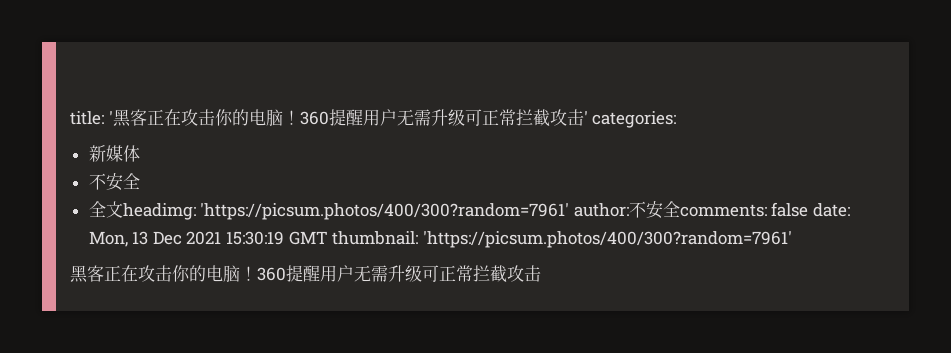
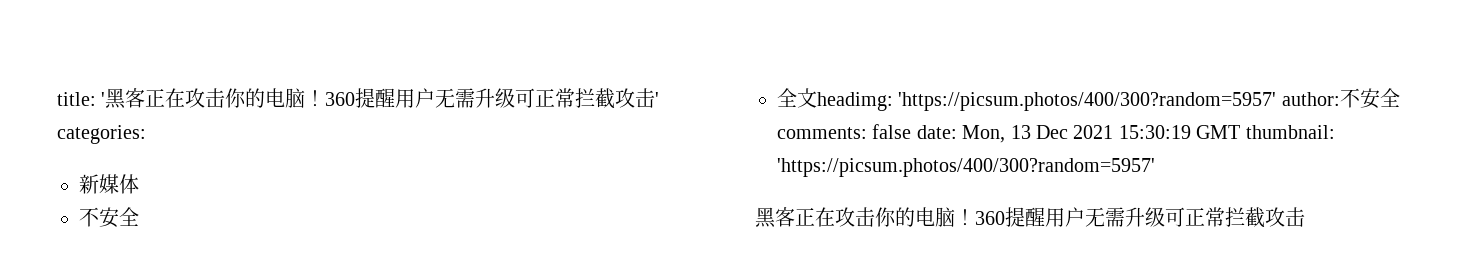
[200,203,570,220] 'https://picsum.photos/400/300?random=7961' -> [898,92,1277,111] 'https://picsum.photos/400/300?random=5957'
[422,231,792,248] 'https://picsum.photos/400/300?random=7961' -> [777,158,1155,177] 'https://picsum.photos/400/300?random=5957'

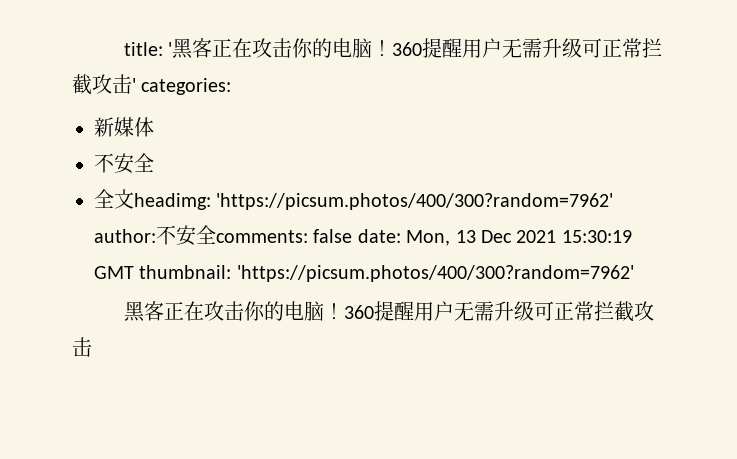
[898,92,1277,111] 'https://picsum.photos/400/300?random=5957' -> [216,193,614,210] 'https://picsum.photos/400/300?random=7962'
[777,158,1155,177] 'https://picsum.photos/400/300?random=5957' -> [236,265,634,282] 'https://picsum.photos/400/300?random=7962'

